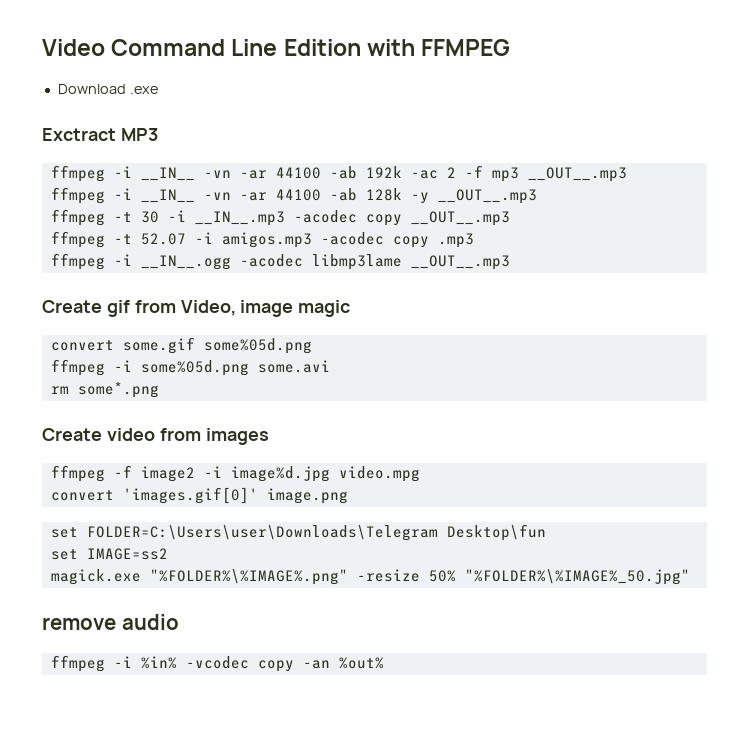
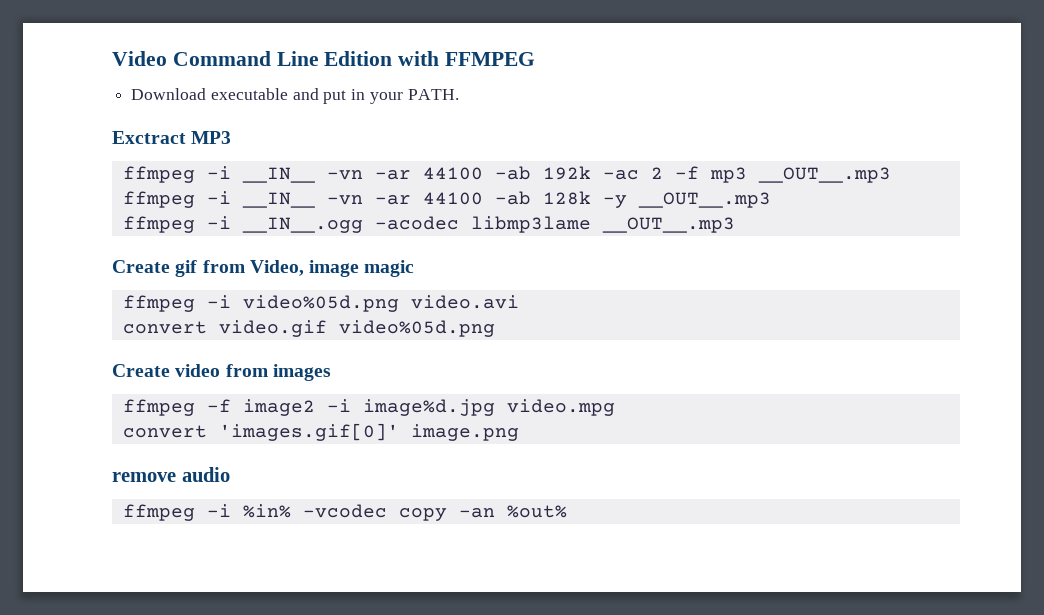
[129,86,158,94] .exe -> [210,88,459,104] executable and put in your PATH.
[50,209,510,226] [50,231,474,248] // ffmpeg -t 30 -i __IN__.mp3 -acodec copy __OUT__.mp3 // ffmpeg -t 52.07 -i amigos.mp3 -acodec copy .mp3 -> (771, 200) none
[50,337,312,354] [50,359,330,376] [50,382,159,398] // convert some.gif some%05d.png // ffmpeg -i some%05d.png some.avi // rm some*.png -> [122,295,519,312] [122,320,495,337] // ffmpeg -i video%05d.png video.avi // convert video.gif video%05d.png
[50,524,546,541] [50,548,168,560] [50,569,690,585] // set FOLDER=C:\Users\user\Downloads\Telegram Desktop\fun // set IMAGE=ss2 // magick.exe "%FOLDER%\%IMAGE%.png" -resize 50% "%FOLDER%\%IMAGE%_50.jpg" -> (519, 432) none

